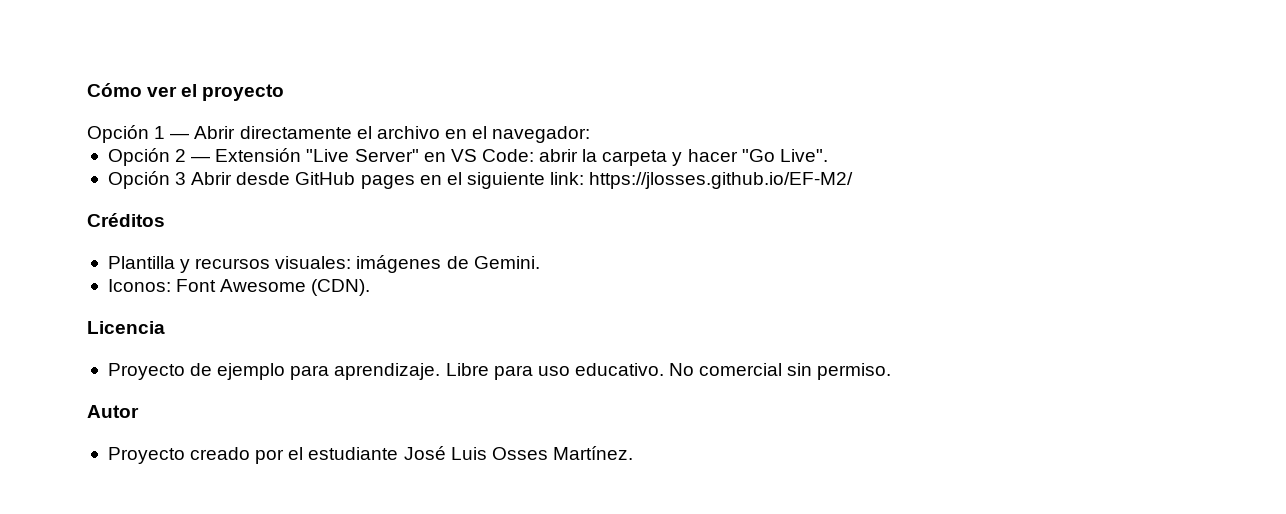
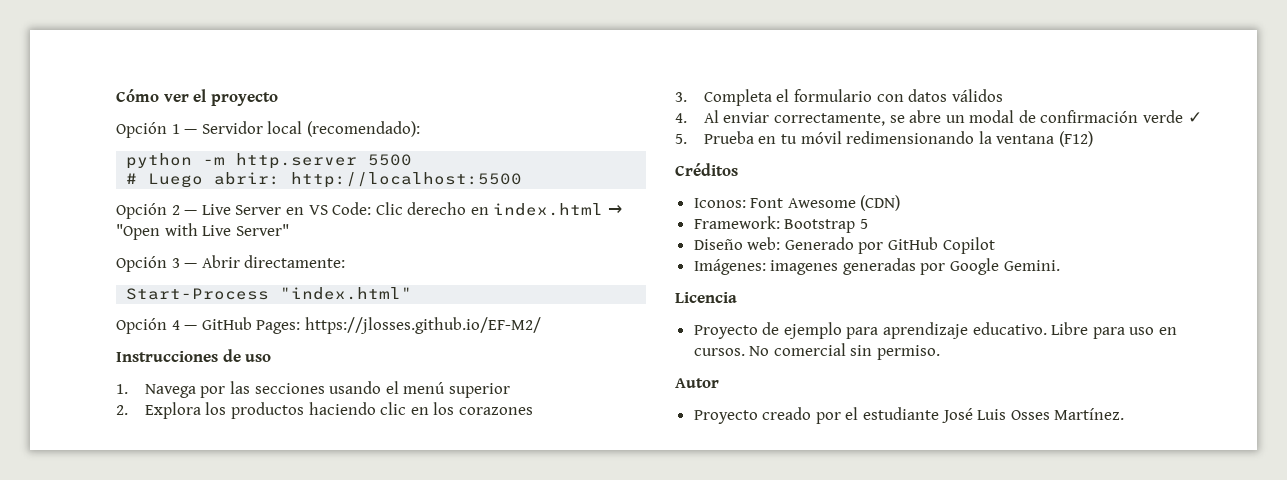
[194,126,591,143] [107,148,828,166] [107,171,854,189] [87,213,165,227] [107,255,540,273] [107,279,371,296] Abrir directamente el archivo en el navegador: // Opción 2 — Extensión "Live Server" en VS Code: abrir la carpeta y hacer "Go Live". // Opción 3 Abrir desde GitHub pages en el siguiente link: https://jlosses.github.io/EF-M2/ // Créditos // Plantilla y recursos visuales: imágenes de Gemini. // Iconos: Font Awesome (CDN). -> [201,121,420,137] [126,153,413,169] [126,172,523,188] [116,202,623,219] [116,223,289,240] [116,255,346,272] [126,287,413,300] [116,317,541,334] [116,349,272,362] [116,381,510,398] [116,402,533,419] [675,89,1003,106] [675,110,1202,126] [675,131,1093,147] [675,163,738,176] [693,195,901,211] [693,216,868,233] [693,237,995,254] [693,258,1060,275] Servidor local (recomendado): // python -m http.server 5500 // # Luego abrir: http://localhost:5500 // Opción 2 — Live Server en VS Code: Clic derecho en index.html → "Open with Live Server" // Opción 3 — Abrir directamente: // Start-Process "index.html" // Opción 4 — GitHub Pages: https://jlosses.github.io/EF-M2/ // Instrucciones de uso // 1. Navega por las secciones usando el menú superior // 2. Explora los productos haciendo clic en los corazones // 3. Completa el formulario con datos válidos // 4. Al enviar correctamente, se abre un modal de confirmación verde ✓ // 5. Prueba en tu móvil redimensionando la ventana (F12) // Créditos // Iconos: Font Awesome (CDN) // Framework: Bootstrap 5 // Diseño web: Generado por GitHub Copilot // Imágenes: imagenes generadas por Google Gemini.
[334,363,441,380] aprendizaje. -> [883,322,1047,339] aprendizaje educativo.
[574,363,664,376] educativo. -> [1159,327,1178,335] [693,348,745,356] en cursos.

